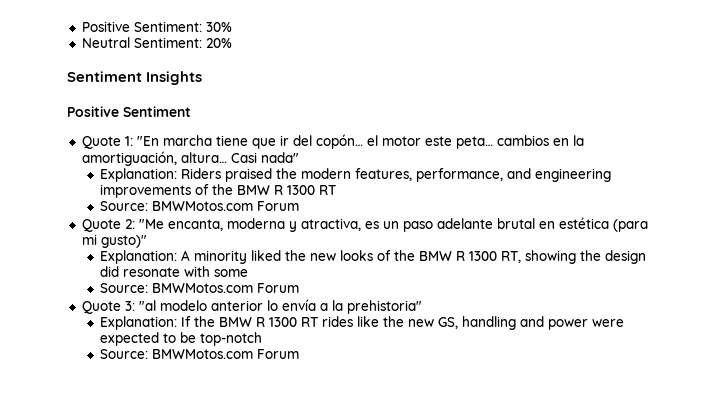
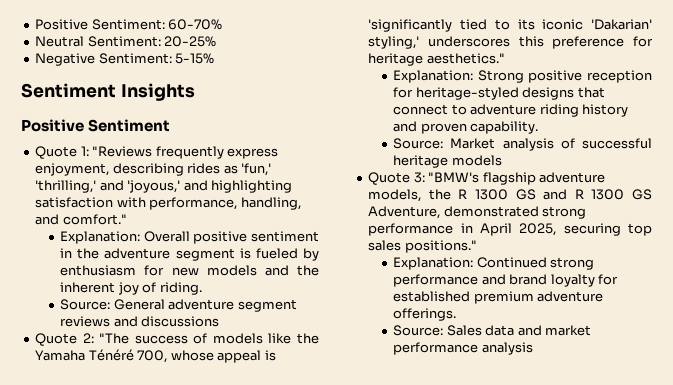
[205,22,232,32] 30% -> [168,19,223,30] 60-70%
[205,38,232,48] 20% -> [164,36,217,47] [35,53,215,66] 20-25% // Negative Sentiment: 5-15%
[136,134,584,149] [81,151,299,166] [99,168,611,182] [99,184,336,198] [99,201,299,211] [81,217,648,232] [81,234,147,248] [99,250,646,264] [99,266,248,277] [99,283,299,293] [81,299,422,314] [99,316,624,330] [99,332,262,346] [99,349,299,359] "En marcha tiene que ir del copón… el motor este peta… cambios en la amortiguación, altura… Casi nada" // Explanation: Riders praised the modern features, performance, and engineering improvements of the BMW R 1300 RT // Source: BMWMotos.com Forum // Quote 2: "Me encanta, moderna y atractiva, es un paso adelante brutal en estética (para mi gusto)" // Explanation: A minority liked the new looks of the BMW R 1300 RT, showing the design did resonate with some // Source: BMWMotos.com Forum // Quote 3: "al modelo anterior lo envía a la prehistoria" // Explanation: If the BMW R 1300 RT rides like the new GS, handling and power were expected to be top-notch // Source: BMWMotos.com Forum -> [92,146,279,159] [35,163,272,176] [35,180,293,193] [35,197,301,210] [35,214,127,225] [60,231,320,244] [60,248,319,261] [60,265,320,276] [60,282,202,295] [60,299,297,312] [60,316,220,327] [35,333,319,346] [35,349,276,363] [368,19,652,32] [368,36,653,49] [368,53,505,66] [393,70,652,83] [393,87,605,100] [393,104,629,117] [393,121,539,134] [393,138,652,151] [393,155,502,168] [368,172,606,185] [368,189,652,202] [368,206,587,219] [368,223,652,236] [368,240,477,253] [393,257,595,270] [393,274,619,287] [393,291,604,304] [393,308,457,321] [393,325,592,336] [393,342,533,355] "Reviews frequently express enjoyment, describing rides as 'fun,' 'thrilling,' and 'joyous,' and highlighting satisfaction with performance, handling, and comfort." // Explanation: Overall positive sentiment in the adventure segment is fueled by enthusiasm for new models and the inherent joy of riding. // Source: General adventure segment reviews and discussions // Quote 2: "The success of models like the Yamaha Ténéré 700, whose appeal is 'significantly tied to its iconic 'Dakarian' styling,' underscores this preference for heritage aesthetics." // Explanation: Strong positive reception for heritage-styled designs that connect to adventure riding history and proven capability. // Source: Market analysis of successful heritage models // Quote 3: "BMW's flagship adventure models, the R 1300 GS and R 1300 GS Adventure, demonstrated strong performance in April 2025, securing top sales positions." // Explanation: Continued strong performance and brand loyalty for established premium adventure offerings. // Source: Sales data and market performance analysis

